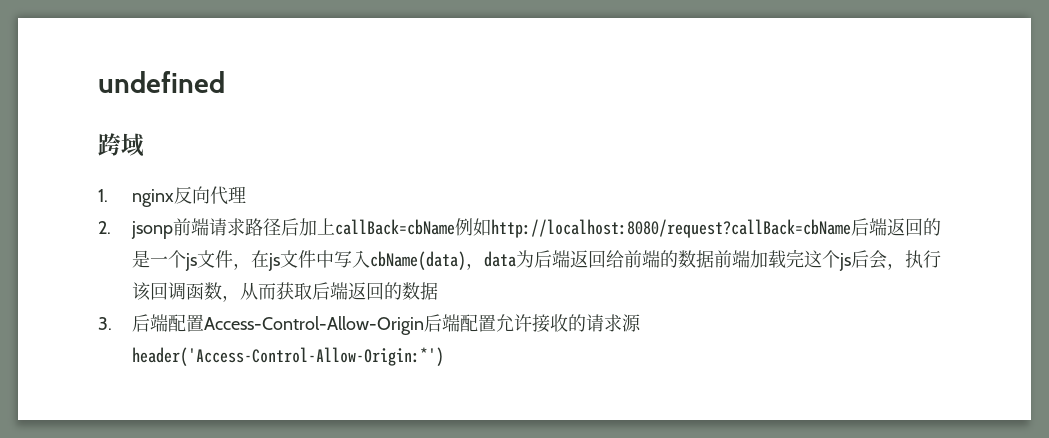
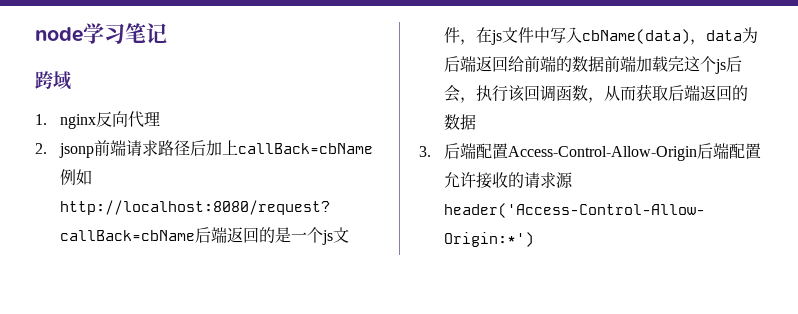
[98,71,225,93] undefined -> [35,23,167,44] node学习笔记

